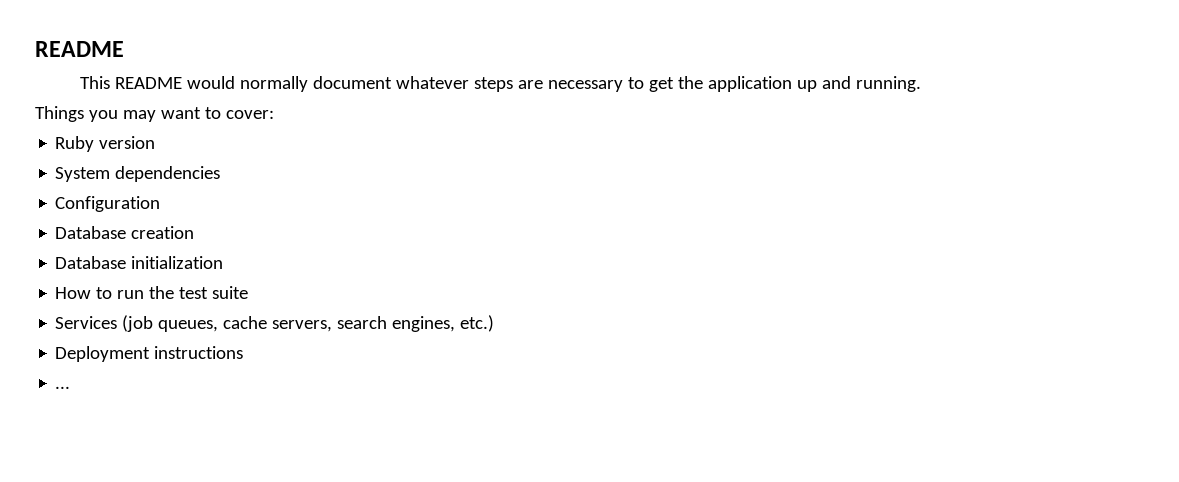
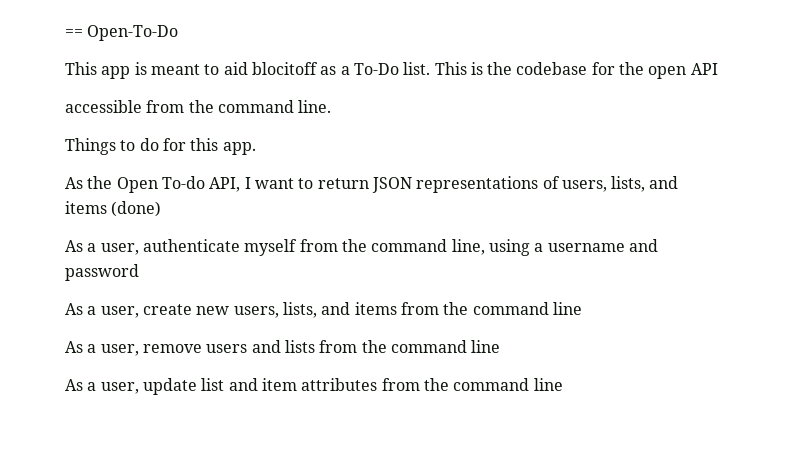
[35,41,124,57] [80,76,922,92] [35,106,274,122] [55,136,156,152] [55,166,221,182] [55,196,161,212] [55,226,195,239] [55,256,224,269] [55,286,249,299] [55,315,495,332] [55,346,244,362] [55,386,71,389] README // This README would normally document whatever steps are necessary to get the application up and running. // Things you may want to cover: // Ruby version // System dependencies // Configuration // Database creation // Database initialization // How to run the test suite // Services (job queues, cache servers, search engines, etc.) // Deployment instructions // ... -> [65,25,179,41] [65,62,718,79] [65,100,332,113] [65,138,256,155] [65,176,679,193] [65,201,162,217] [65,239,658,256] [65,264,139,281] [65,302,582,318] [65,340,501,356] [65,378,563,395] == Open-To-Do // This app is meant to aid blocitoff as a To-Do list. This is the codebase for the open API // accessible from the command line. // Things to do for this app. // As the Open To-do API, I want to return JSON representations of users, lists, and items (done) // As a user, authenticate myself from the command line, using a username and password // As a user, create new users, lists, and items from the command line // As a user, remove users and lists from the command line // As a user, update list and item attributes from the command line

